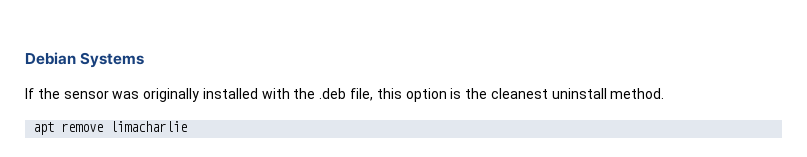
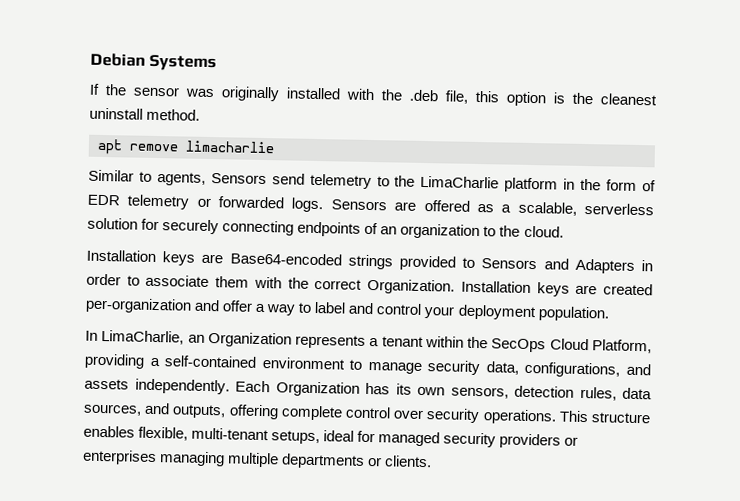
(188, 126) none -> [88,169,656,193] [87,194,655,216] [87,217,564,240] [86,249,653,274] [86,273,654,297] [85,297,609,322] [85,329,652,354] [84,353,651,378] [84,378,652,401] [83,402,651,425] [83,425,579,449] [82,449,433,469] // Similar to agents, Sensors send telemetry to the LimaCharlie platform in the form of EDR telemetry or forwarded logs. Sensors are offered as a scalable, serverless solution for securely connecting endpoints of an organization to the cloud. // Installation keys are Base64-encoded strings provided to Sensors and Adapters in order to associate them with the correct Organization. Installation keys are created per-organization and offer a way to label and control your deployment population. // In LimaCharlie, an Organization represents a tenant within the SecOps Cloud Platform, providing a self-contained environment to manage security data, configurations, and assets independently. Each Organization has its own sensors, detection rules, data sources, and outputs, offering complete control over security operations. This structure enables flexible, multi-tenant setups, ideal for managed security providers or enterprises managing multiple departments or clients.

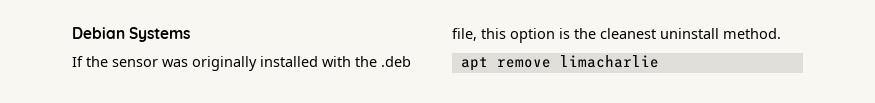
[88,169,656,193] [87,194,655,216] [87,217,564,240] [86,249,653,274] [86,273,654,297] [85,297,609,322] [85,329,652,354] [84,353,651,378] [84,378,652,401] [83,402,651,425] [83,425,579,449] [82,449,433,469] // Similar to agents, Sensors send telemetry to the LimaCharlie platform in the form of EDR telemetry or forwarded logs. Sensors are offered as a scalable, serverless solution for securely connecting endpoints of an organization to the cloud. // Installation keys are Base64-encoded strings provided to Sensors and Adapters in order to associate them with the correct Organization. Installation keys are created per-organization and offer a way to label and control your deployment population. // In LimaCharlie, an Organization represents a tenant within the SecOps Cloud Platform, providing a self-contained environment to manage security data, configurations, and assets independently. Each Organization has its own sensors, detection rules, data sources, and outputs, offering complete control over security operations. This structure enables flexible, multi-tenant setups, ideal for managed security providers or enterprises managing multiple departments or clients. -> (659, 61) none

